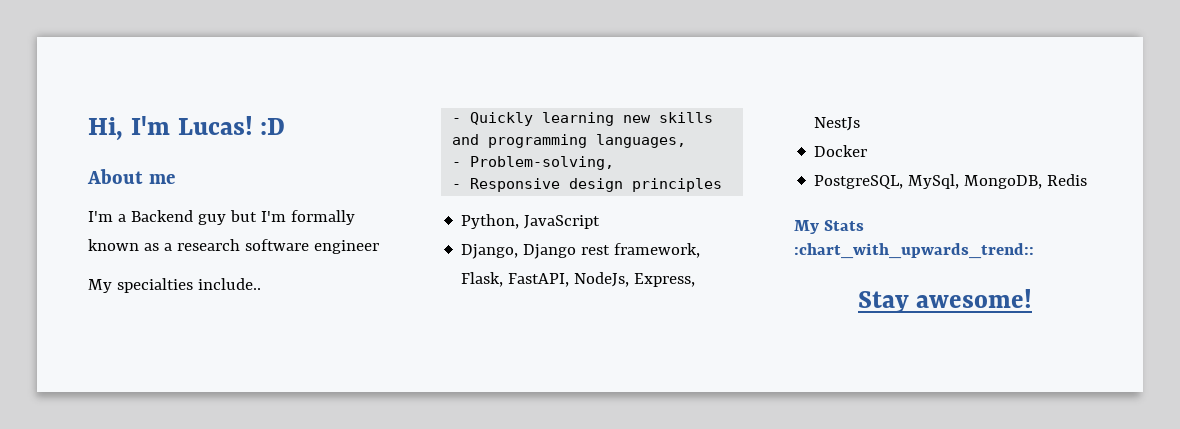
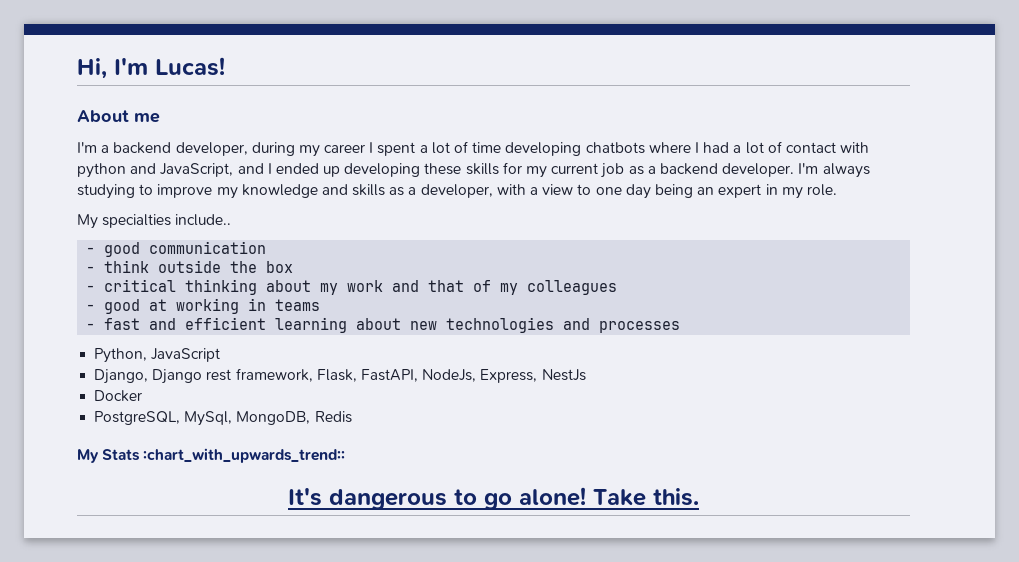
[260,118,286,135] :D -> (225, 66) none
[130,210,355,225] [88,239,379,254] [88,278,261,293] [452,112,714,126] [452,134,687,148] [452,156,615,170] [452,178,723,192] Backend guy but I'm formally known as a research software engineer // My specialties include.. // - Quickly learning new skills and programming languages, // - Problem-solving, // - Responsive design principles -> [113,141,870,157] [77,162,870,178] [77,184,837,199] [77,214,232,229] [86,241,267,257] [86,260,294,273] [86,279,618,295] [86,298,321,314] [86,317,681,333] backend developer, during my career I spent a lot of time developing chatbots where I had a lot of contact with python and JavaScript, and I ended up developing these skills for my current job as a backend developer. I'm always studying to improve my knowledge and skills as a developer, with a view to one day being an expert in my role. // My specialties include.. // - good communication // - think outside the box // - critical thinking about my work and that of my colleagues // - good at working in teams // - fast and efficient learning about new technologies and processes
[857,289,1033,313] Stay awesome! -> [288,487,699,510] It's dangerous to go alone! Take this.

